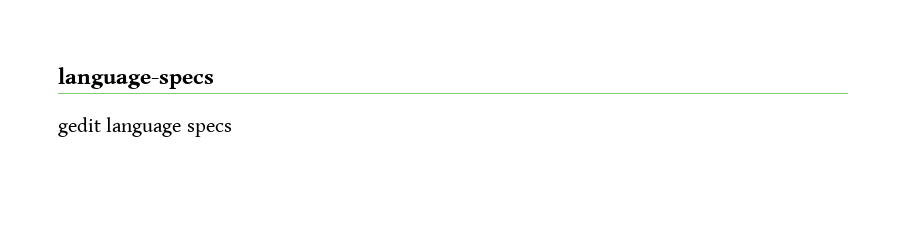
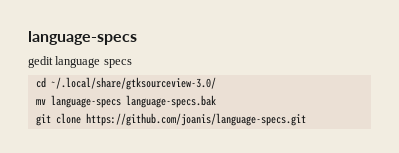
(232, 130) none -> [35,77,216,90] [35,95,216,108] [35,113,306,126] // cd ~/.local/share/gtksourceview-3.0/ // mv language-specs language-specs.bak // git clone https://github.com/joanis/language-specs.git

